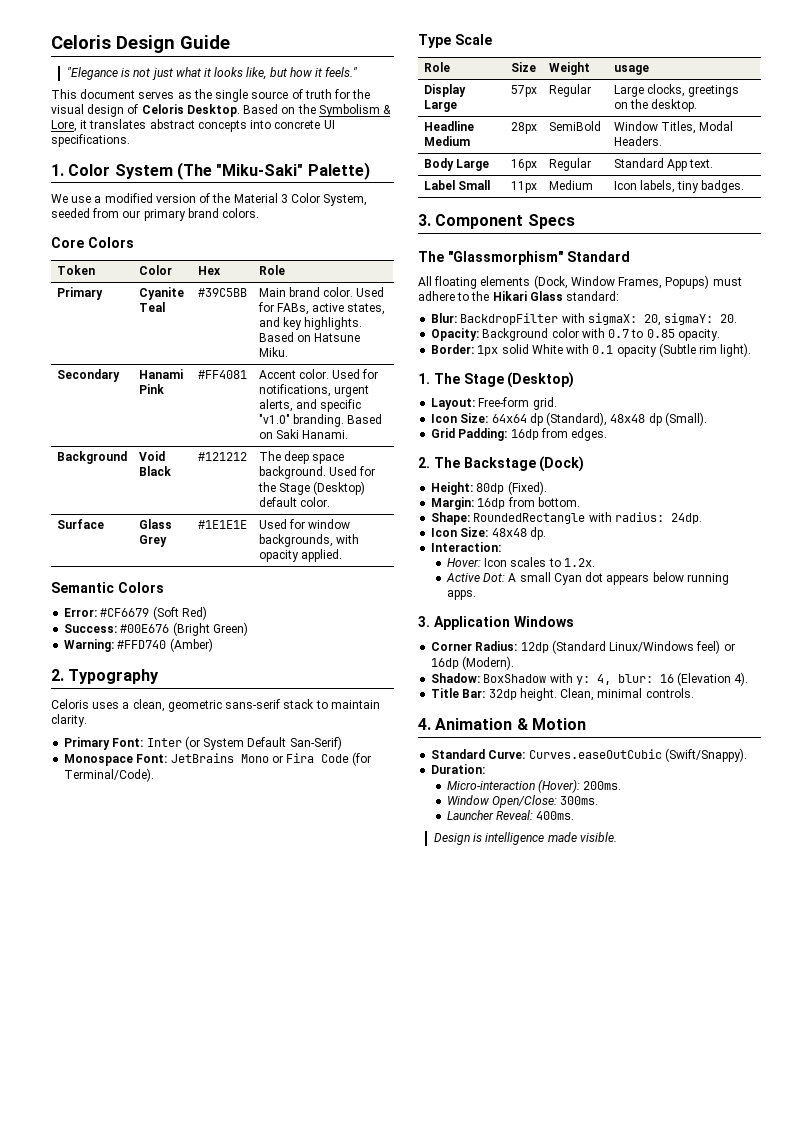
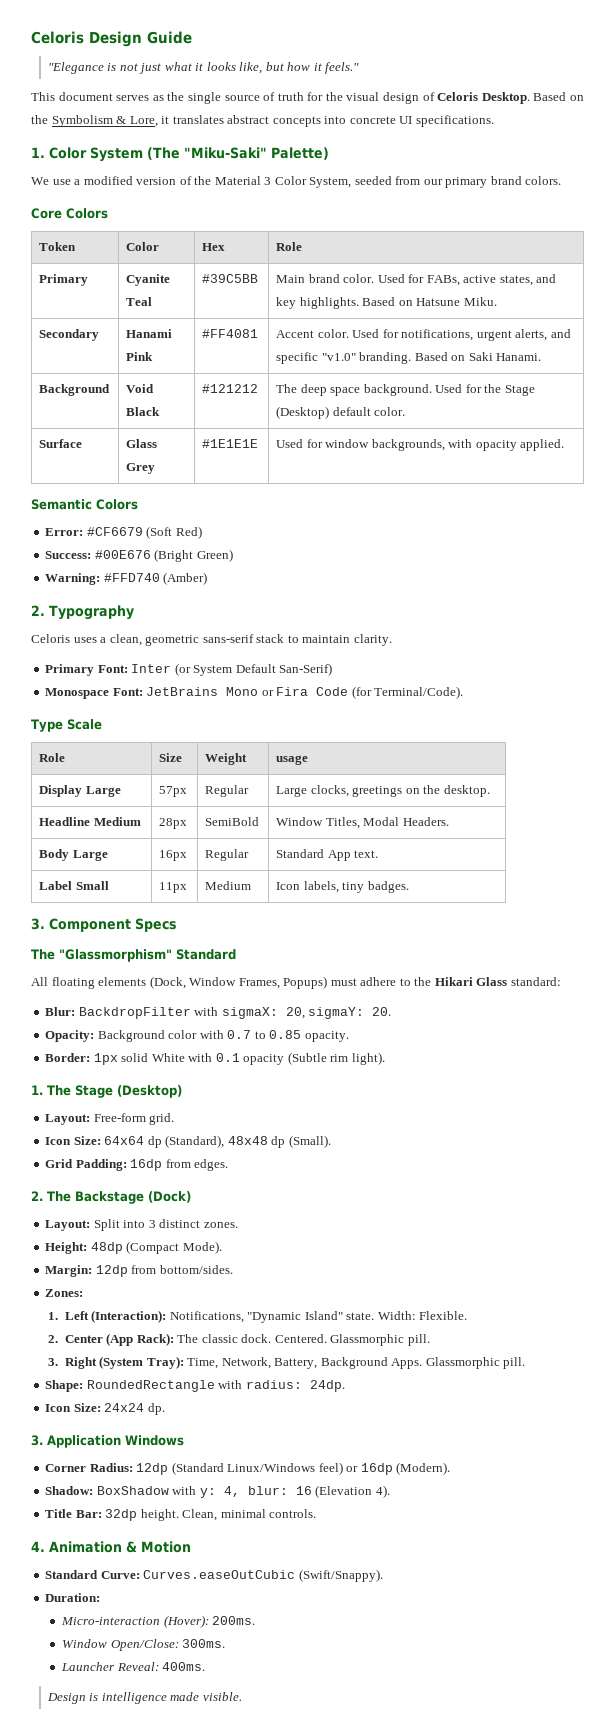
[431,481,547,495] [431,497,580,510] Height: 80dp (Fixed). // Margin: 16dp from bottom. -> [45,1219,238,1231] [45,1241,222,1254] [45,1265,233,1277] [45,1289,84,1297] [47,1310,468,1323] [47,1333,430,1346] [47,1356,526,1369] Layout: Split into 3 distinct zones. // Height: 48dp (Compact Mode). // Margin: 12dp from bottom/sides. // Zones: // 1. Left (Interaction): Notifications, "Dynamic Island" state. Width: Flexible. // 2. Center (App Rack): The classic dock. Centered. Glassmorphic pill. // 3. Right (System Tray): Time, Network, Battery, Background Apps. Glassmorphic pill.
[491,528,527,537] 48x48 -> [104,1403,145,1412] 24x24
[431,542,502,552] [446,557,595,567] [445,572,729,585] [446,590,476,600] // Interaction: // Hover: Icon scales to 1.2x. // Active Dot: A small Cyan dot appears below running apps. -> (165, 1409) none

